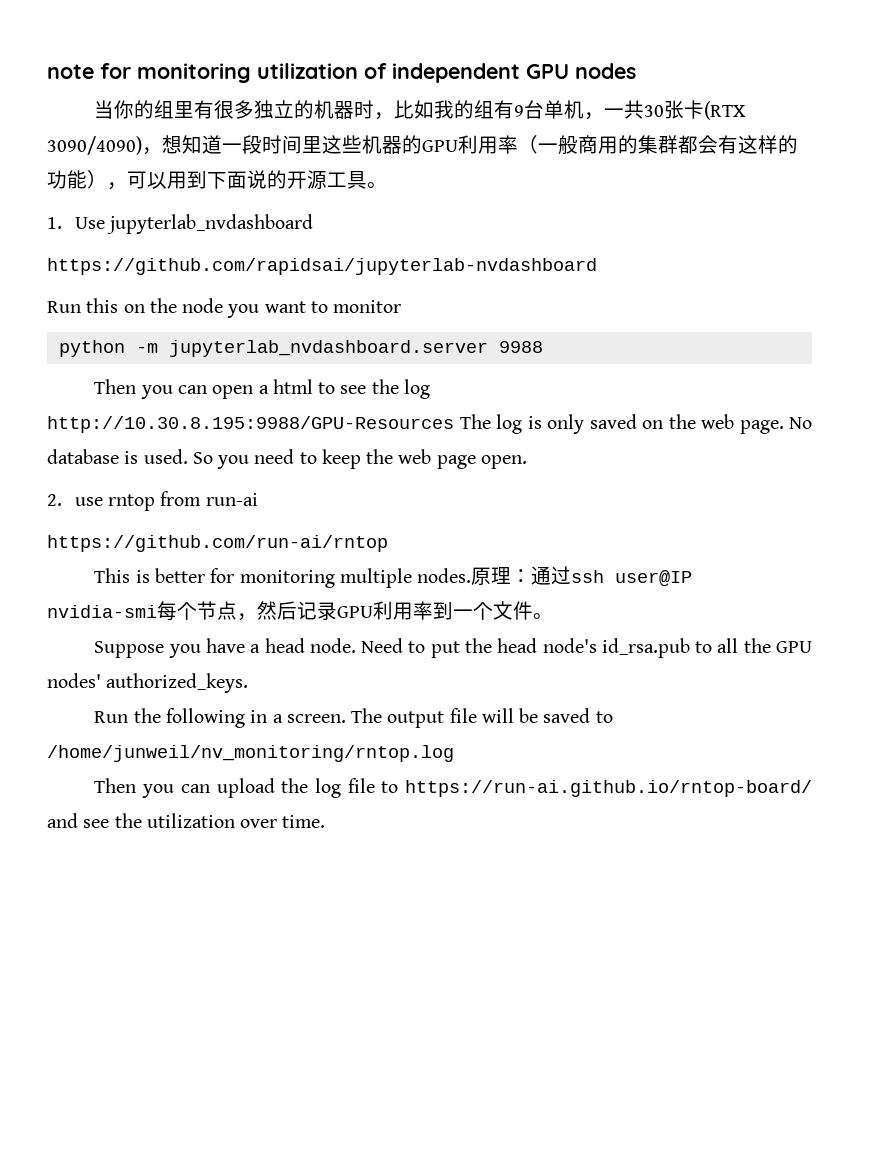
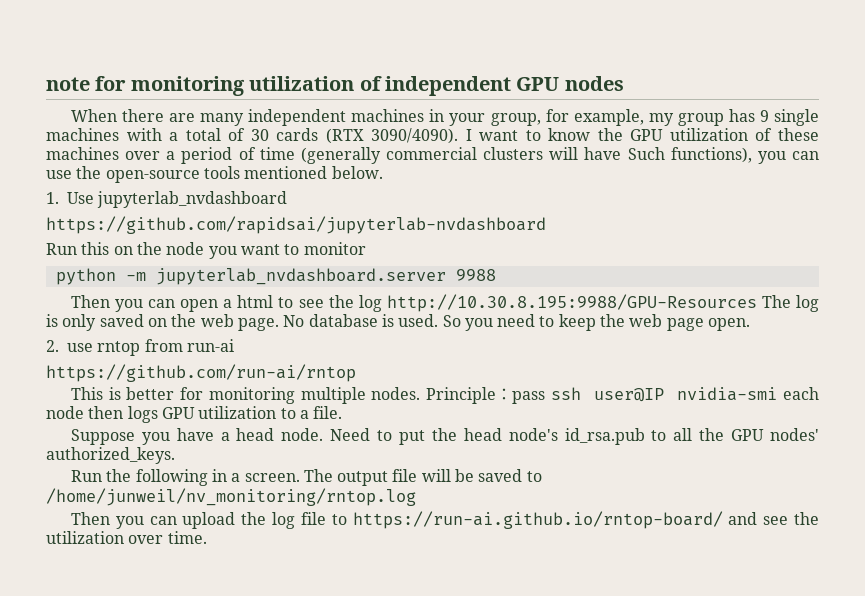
[94,100,747,120] [47,135,798,155] [47,170,387,190] 当你的组里有很多独立的机器时，比如我的组有9台单机，一共30张卡(RTX 3090/4090)，想知道一段时间里这些机器的GPU利用率（一般商用的集群都会有这样的功能），可以用到下面说的开源工具。 -> [70,109,820,126] [46,128,819,144] [46,147,819,164] [46,166,383,183] When there are many independent machines in your group, for example, my group has 9 single machines with a total of 30 cards (RTX 3090/4090). I want to know the GPU utilization of these machines over a period of time (generally commercial clusters will have Such functions), you can use the open-source tools mentioned below.
[471,566,572,585] 原理：通过 -> [426,387,546,404] Principle：pass
[157,601,553,621] 每个节点，然后记录GPU利用率到一个文件。 -> [782,387,819,400] [46,406,343,423] each node then logs GPU utilization to a file.

